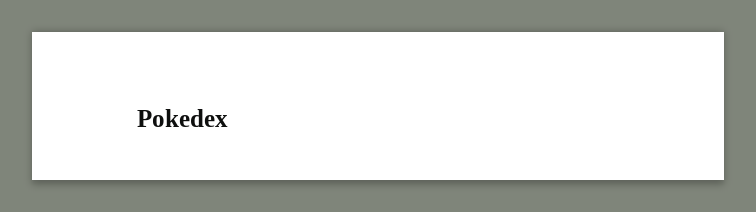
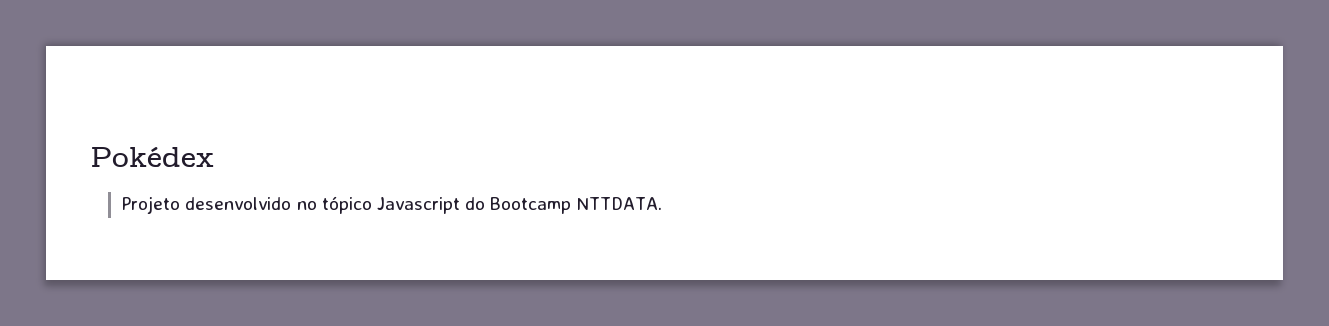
[137,109,228,127] Pokedex -> [90,147,214,167] [121,196,663,214] Pokédex // Projeto desenvolvido no tópico Javascript do Bootcamp NTTDATA.

